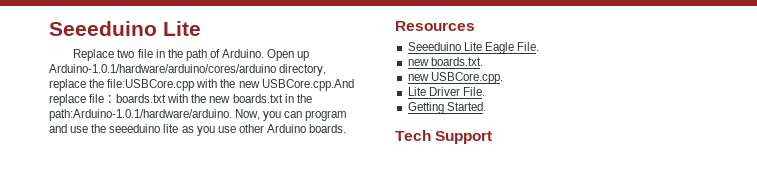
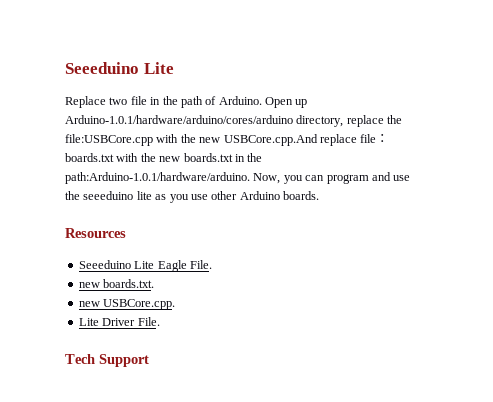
[407,102,486,114] // Getting Started. -> (160, 321) none

